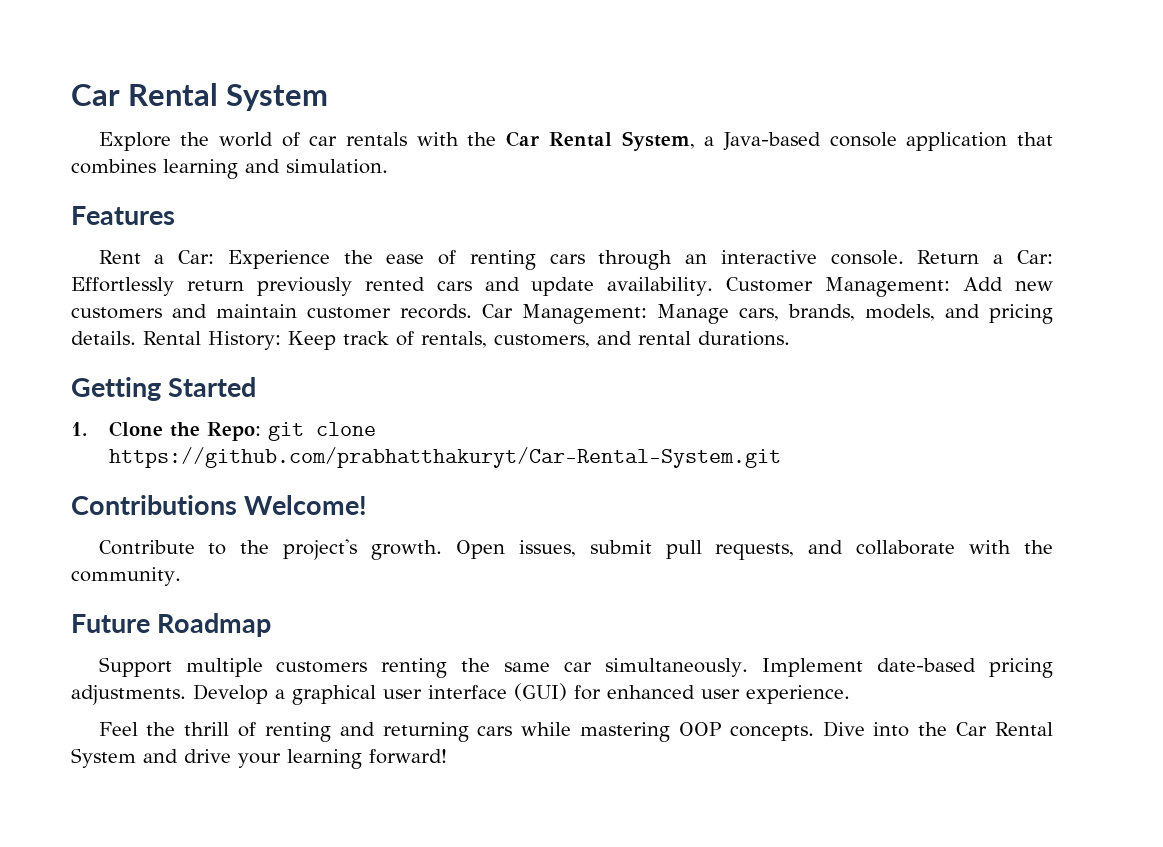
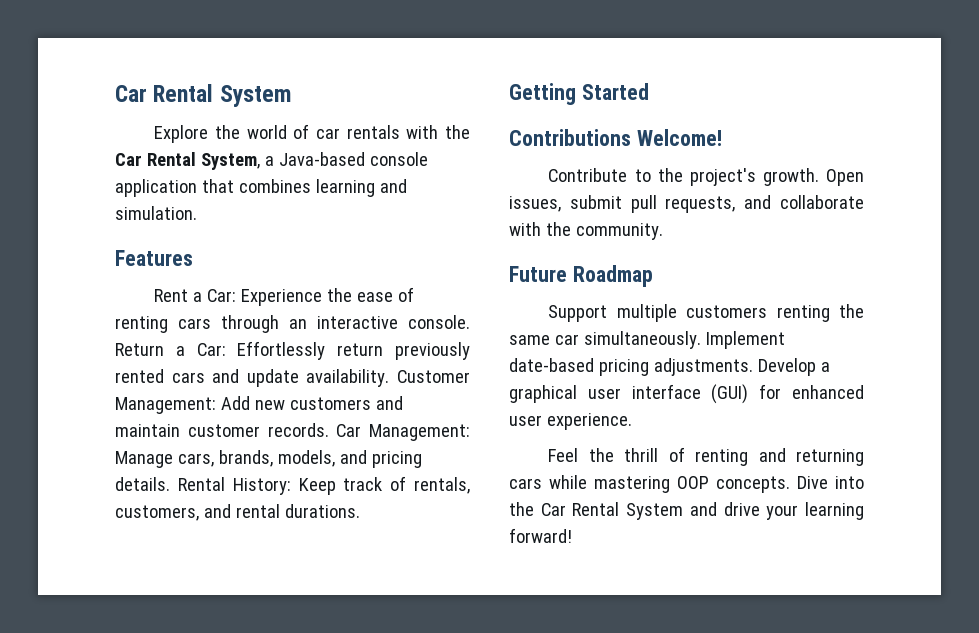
[71,421,377,441] [109,447,782,468] // 1. Clone the Repo: git clone https://github.com/prabhatthakuryt/Car-Rental-System.git -> (649, 91) none

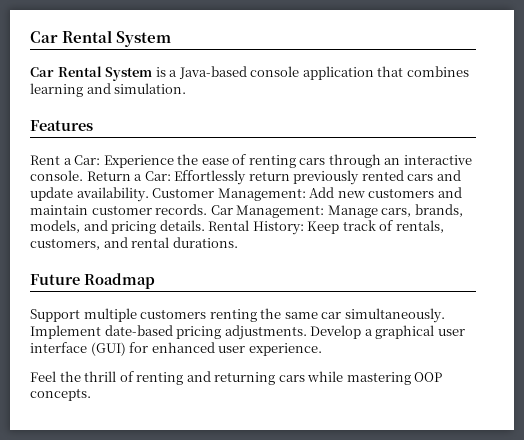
[154,124,470,143] [115,152,260,170] Explore the world of car rentals with the Car Rental System, -> [30,66,166,81] Car Rental System is
[509,83,649,105] [509,129,722,146] [548,168,864,186] [509,195,864,213] [509,222,663,240] // Getting Started // Contributions Welcome! // Contribute to the project's growth. Open issues, submit pull requests, and collaborate with the community. -> (238, 242) none
[797,476,864,489] [509,502,864,520] [509,528,572,543] Dive into the Car Rental System and drive your learning forward! -> (91, 394) none

